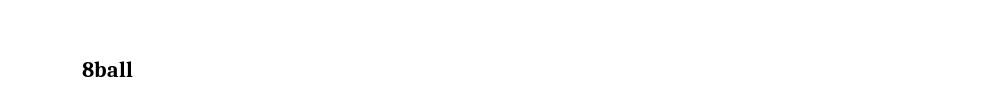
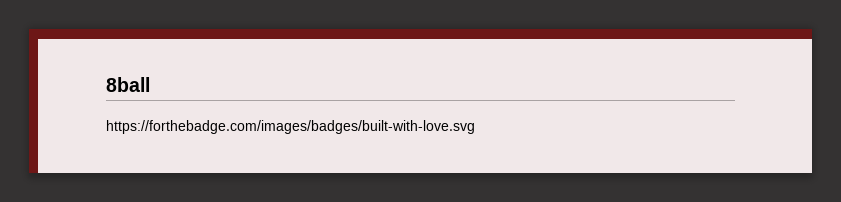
(133, 69) none -> [106,120,475,134] // https://forthebadge.com/images/badges/built-with-love.svg

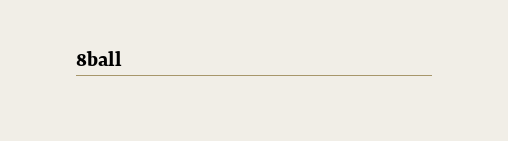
[106,120,475,134] // https://forthebadge.com/images/badges/built-with-love.svg -> (122, 58) none

